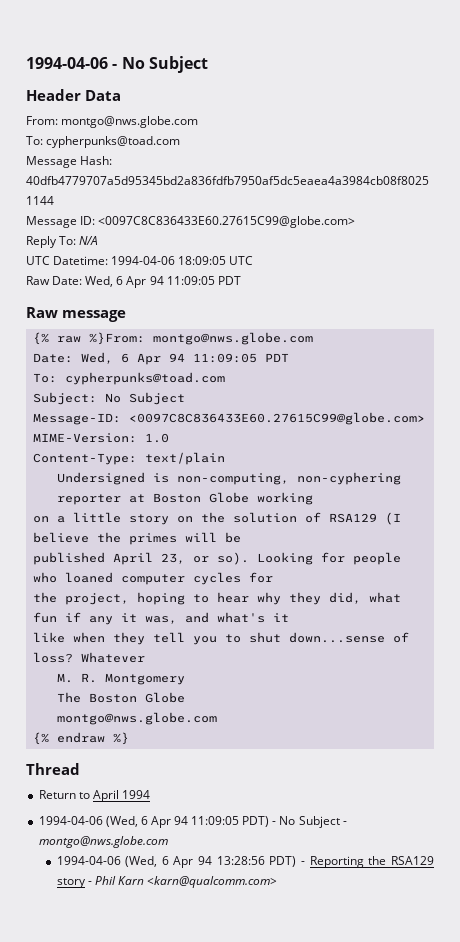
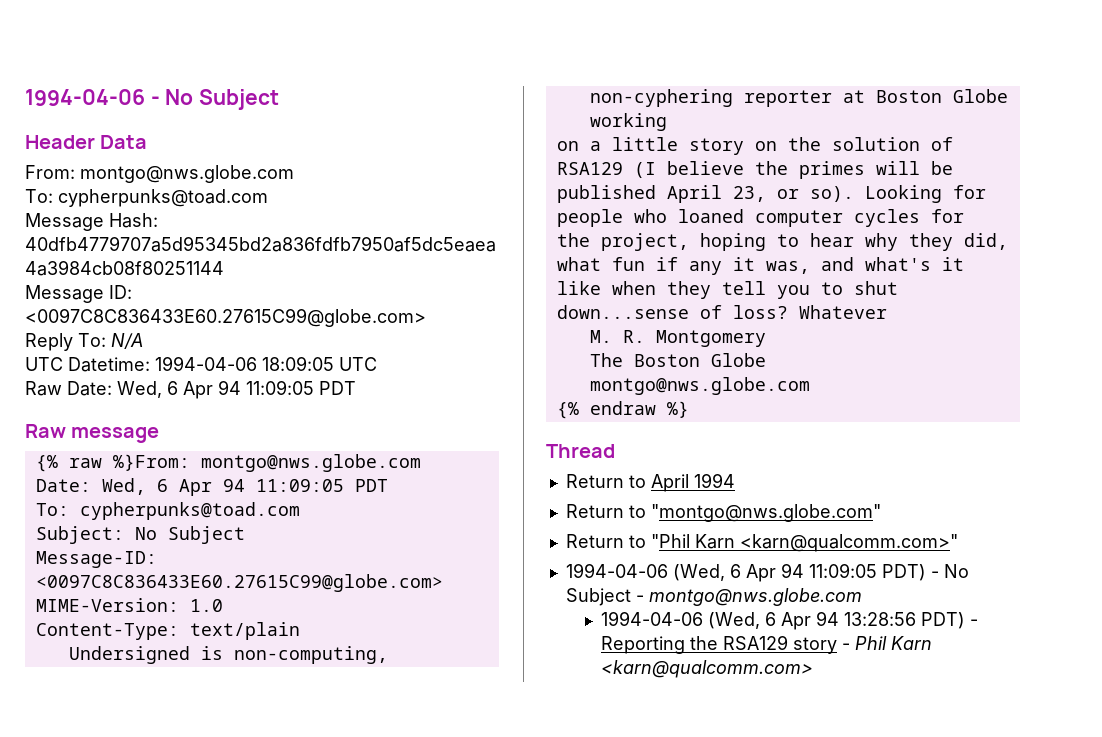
(150, 794) none -> [565,504,881,522] [565,534,958,552] // Return to "montgo@nws.globe.com" // Return to "Phil Karn <karn@qualcomm.com>"

